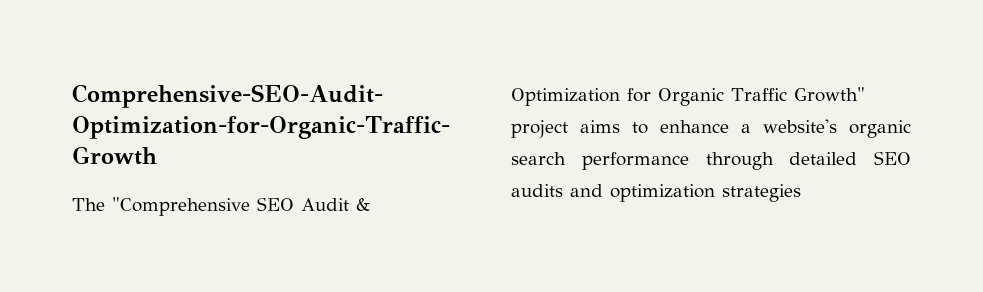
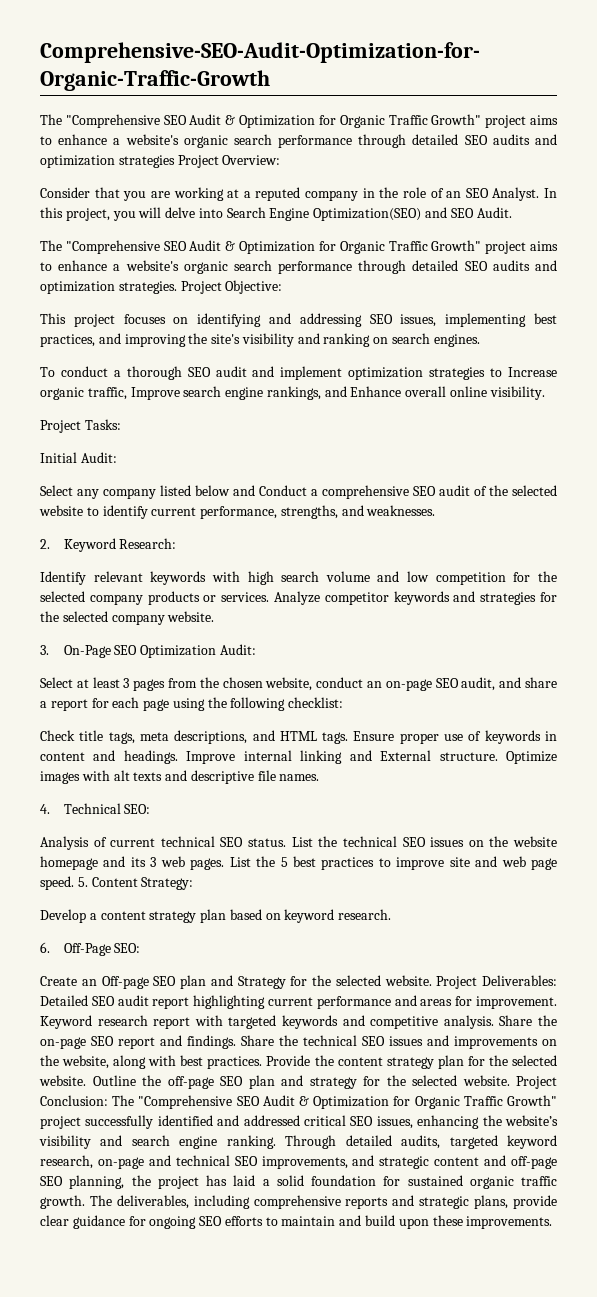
(801, 193) none -> [177,155,281,168] [40,187,557,201] [40,207,512,221] [40,240,558,254] [40,260,557,274] [40,280,283,294] [40,313,557,327] [40,333,480,347] [40,366,557,380] [40,386,545,400] [40,419,121,433] [40,452,117,463] [40,485,557,499] [39,505,436,519] [40,538,177,552] [40,571,557,585] [40,591,557,605] [40,611,215,625] [40,644,256,658] [40,677,558,691] [40,697,344,711] [40,730,558,744] [40,750,557,764] [40,770,320,784] [40,803,151,814] [40,836,558,850] [40,856,557,870] [40,876,194,890] [40,909,392,923] [40,942,141,956] [40,975,557,989] [40,995,558,1009] [40,1015,558,1029] [40,1035,557,1049] [40,1055,558,1069] [39,1075,557,1089] [40,1095,557,1109] [40,1115,558,1129] [39,1135,558,1149] [40,1155,557,1169] [40,1175,557,1189] [40,1195,558,1209] [40,1215,553,1229] Project Overview: // Consider that you are working at a reputed company in the role of an SEO Analyst. In this project, you will delve into Search Engine Optimization(SEO) and SEO Audit. // The "Comprehensive SEO Audit & Optimization for Organic Traffic Growth" project aims to enhance a website's organic search performance through detailed SEO audits and optimization strategies. Project Objective: // This project focuses on identifying and addressing SEO issues, implementing best practices, and improving the site's visibility and ranking on search engines. // To conduct a thorough SEO audit and implement optimization strategies to Increase organic traffic, Improve search engine rankings, and Enhance overall online visibility. // Project Tasks: // Initial Audit: // Select any company listed below and Conduct a comprehensive SEO audit of the selected website to identify current performance, strengths, and weaknesses. // 2. Keyword Research: // Identify relevant keywords with high search volume and low competition for the selected company products or services. Analyze competitor keywords and strategies for the selected company website. // 3. On-Page SEO Optimization Audit: // Select at least 3 pages from the chosen website, conduct an on-page SEO audit, and share a report for each page using the following checklist: // Check title tags, meta descriptions, and HTML tags. Ensure proper use of keywords in content and headings. Improve internal linking and External structure. Optimize images with alt texts and descriptive file names. // 4. Technical SEO: // Analysis of current technical SEO status. List the technical SEO issues on the website homepage and its 3 web pages. List the 5 best practices to improve site and web page speed. 5. Content Strategy: // Develop a content strategy plan based on keyword research. // 6. Off-Page SEO: // Create an Off-page SEO plan and Strategy for the selected website. Project Deliverables: Detailed SEO audit report highlighting current performance and areas for improvement. Keyword research report with targeted keywords and competitive analysis. Share the on-page SEO report and findings. Share the technical SEO issues and improvements on the website, along with best practices. Provide the content strategy plan for the selected website. Outline the off-page SEO plan and strategy for the selected website. Project Conclusion: The "Comprehensive SEO Audit & Optimization for Organic Traffic Growth" project successfully identified and addressed critical SEO issues, enhancing the website’s visibility and search engine ranking. Through detailed audits, targeted keyword research, on-page and technical SEO improvements, and strategic content and off-page SEO planning, the project has laid a solid foundation for sustained organic traffic growth. The deliverables, including comprehensive reports and strategic plans, provide clear guidance for ongoing SEO efforts to maintain and build upon these improvements.

